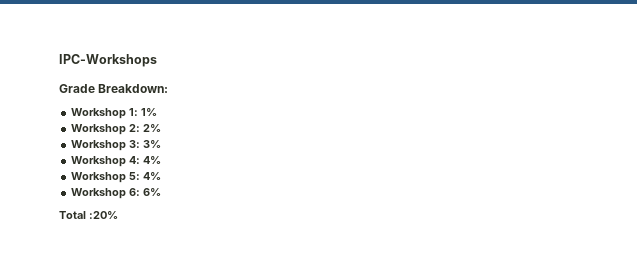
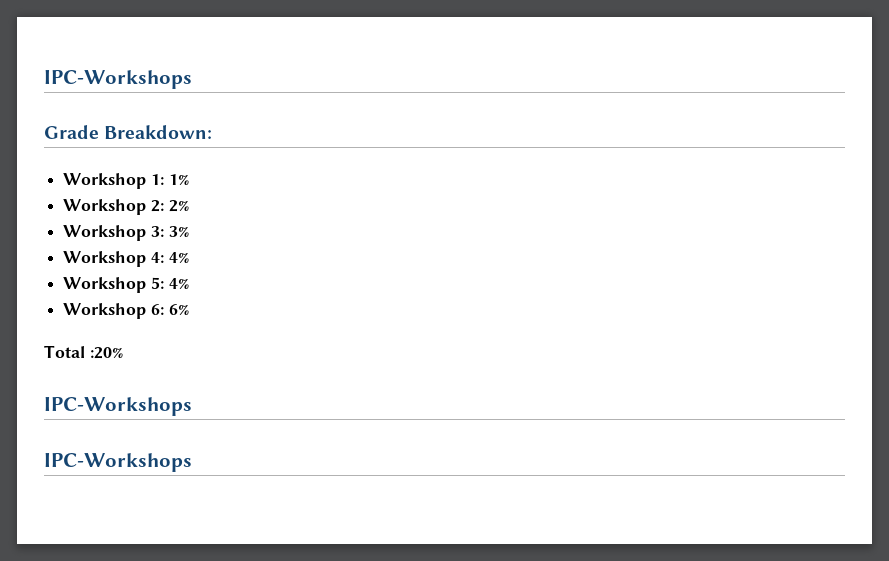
(118, 215) none -> [44,397,192,416] [44,453,192,472] // IPC-Workshops // IPC-Workshops

